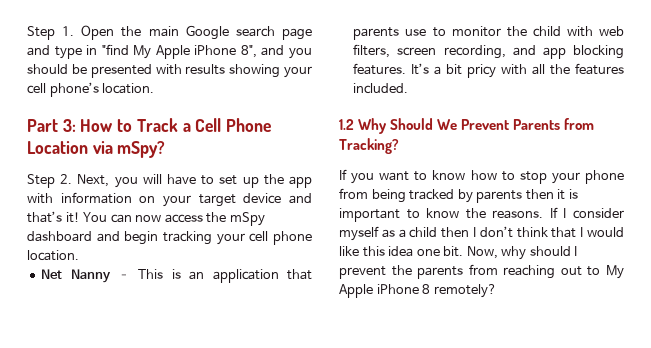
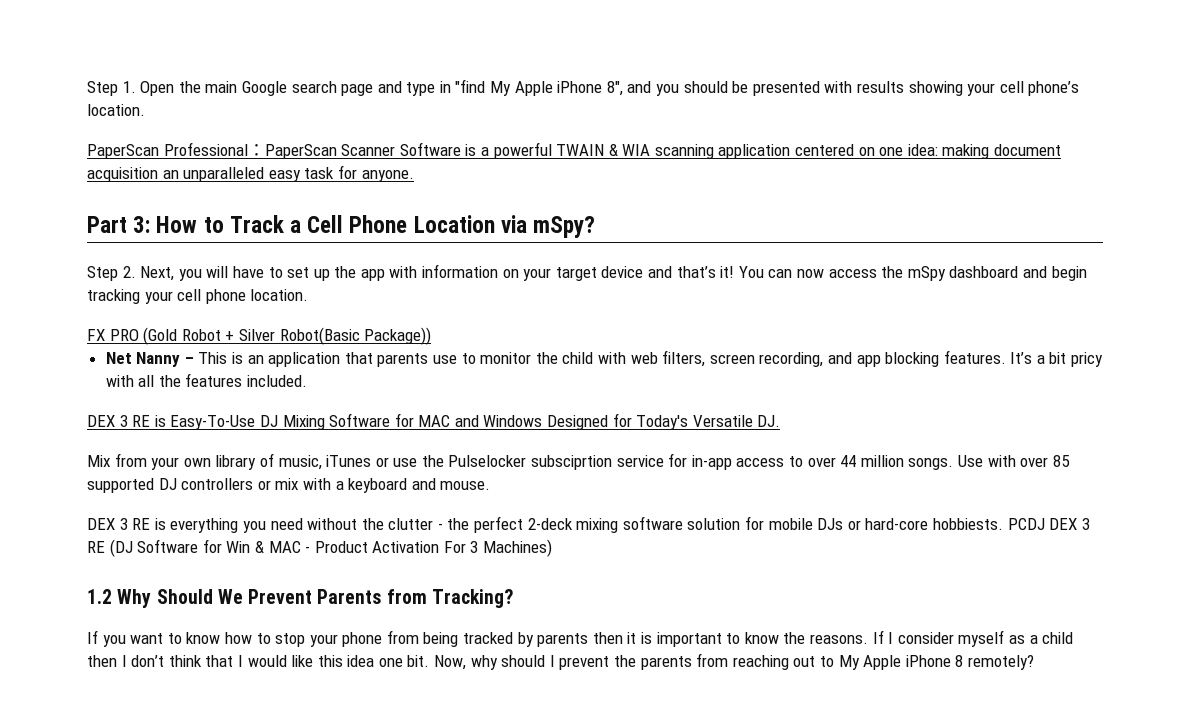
(155, 88) none -> [87,142,1062,159] [87,165,414,182] // PaperScan Professional：PaperScan Scanner Software is a powerful TWAIN & WIA scanning application centered on one idea: making document acquisition an unparalleled easy task for anyone.
(79, 255) none -> [87,327,432,345] // FX PRO (Gold Robot + Silver Robot(Basic Package))
(409, 88) none -> [87,413,781,430] [87,453,1070,470] [87,478,491,493] [87,516,1090,533] [87,539,553,557] // DEX 3 RE is Easy-To-Use DJ Mixing Software for MAC and Windows Designed for Today's Versatile DJ. // Mix from your own library of music, iTunes or use the Pulselocker subsciprtion service for in-app access to over 44 million songs. Use with over 85 supported DJ controllers or mix with a keyboard and mouse. // DEX 3 RE is everything you need without the clutter - the perfect 2-deck mixing software solution for mobile DJs or hard-core hobbiests. PCDJ DEX 3 RE (DJ Software for Win & MAC - Product Activation For 3 Machines)

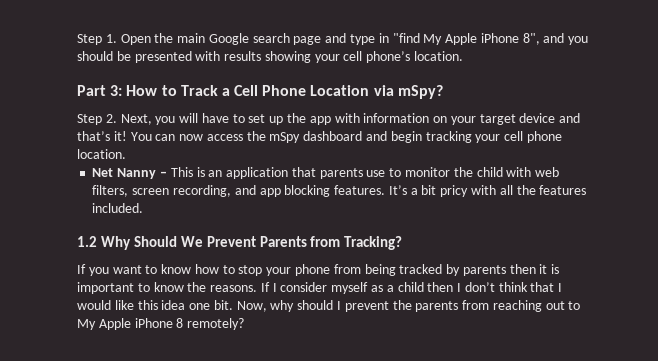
[87,142,1062,159] [87,165,414,182] // PaperScan Professional：PaperScan Scanner Software is a powerful TWAIN & WIA scanning application centered on one idea: making document acquisition an unparalleled easy task for anyone. -> (464, 56) none
[87,327,432,345] // FX PRO (Gold Robot + Silver Robot(Basic Package)) -> (126, 154) none
[87,413,781,430] [87,453,1070,470] [87,478,491,493] [87,516,1090,533] [87,539,553,557] // DEX 3 RE is Easy-To-Use DJ Mixing Software for MAC and Windows Designed for Today's Versatile DJ. // Mix from your own library of music, iTunes or use the Pulselocker subsciprtion service for in-app access to over 44 million songs. Use with over 85 supported DJ controllers or mix with a keyboard and mouse. // DEX 3 RE is everything you need without the clutter - the perfect 2-deck mixing software solution for mobile DJs or hard-core hobbiests. PCDJ DEX 3 RE (DJ Software for Win & MAC - Product Activation For 3 Machines) -> (144, 208) none

